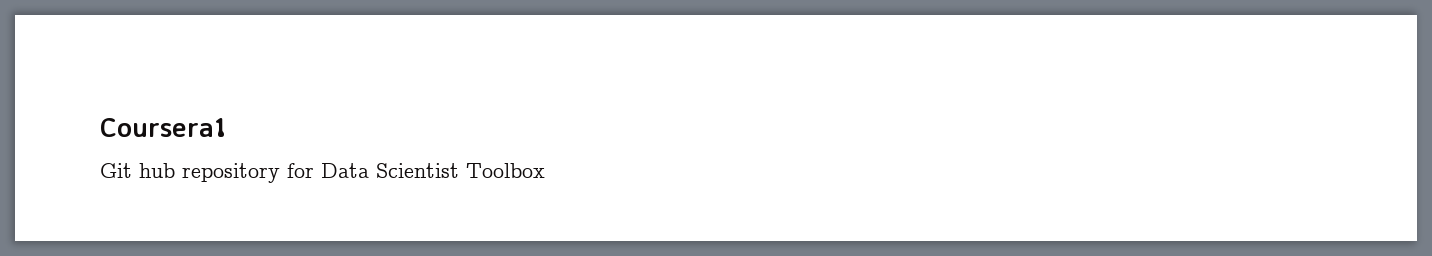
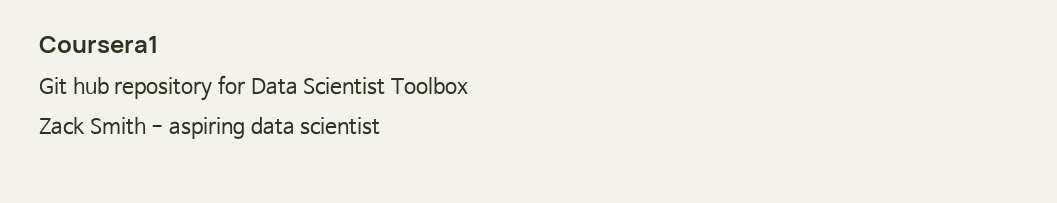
(545, 170) none -> [39,117,381,139] // Zack Smith - aspiring data scientist

